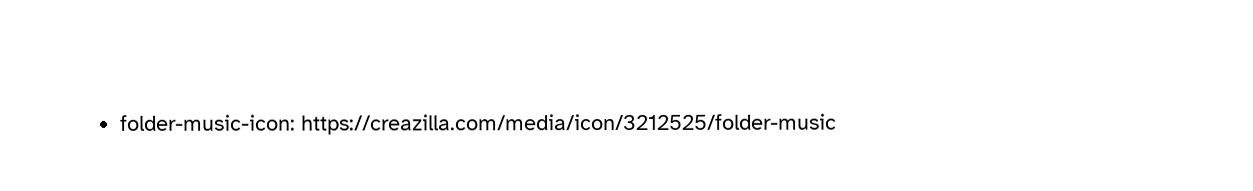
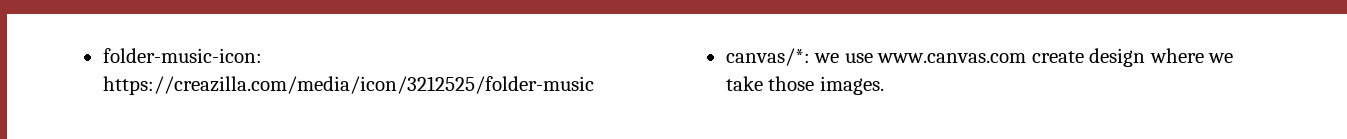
(838, 124) none -> [725,48,1234,67] [725,76,884,95] // canvas/*: we use www.canvas.com create design where we take those images.

